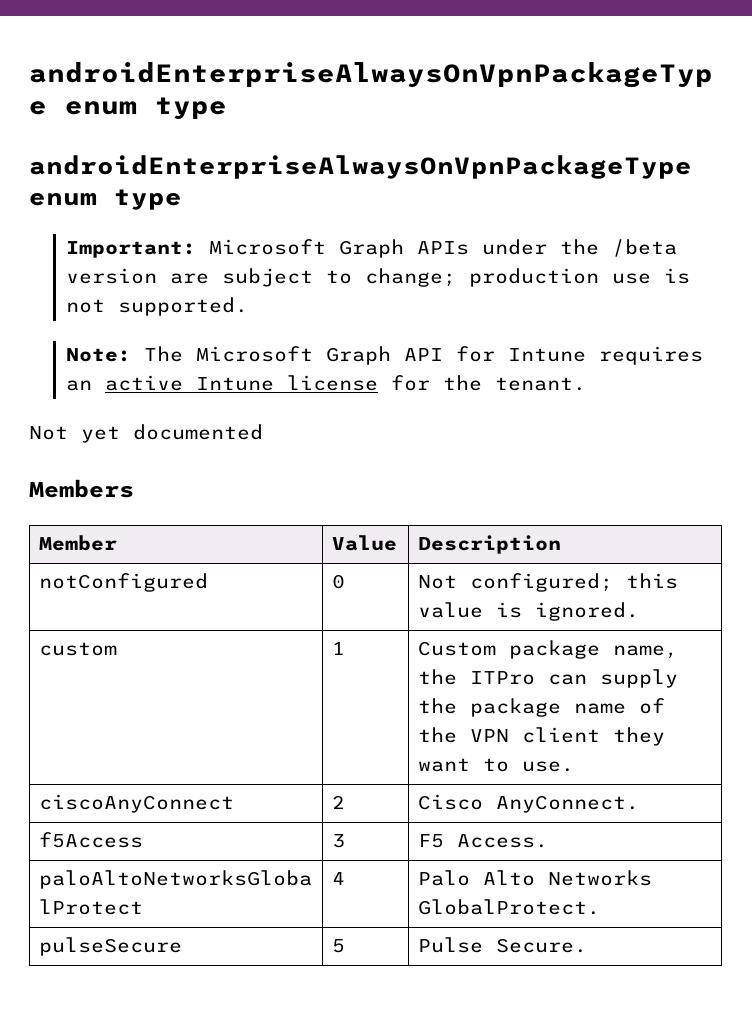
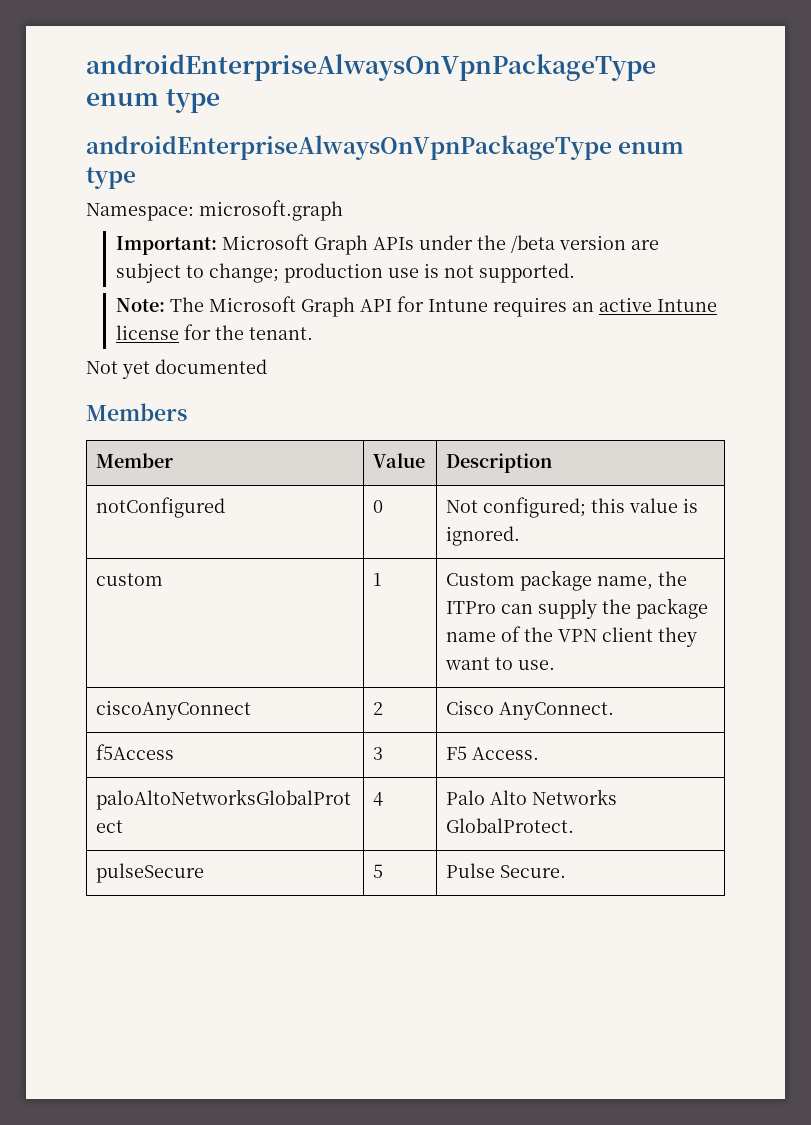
(182, 199) none -> [86,200,343,221] // Namespace: microsoft.graph

